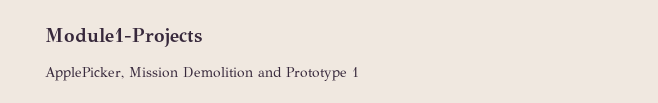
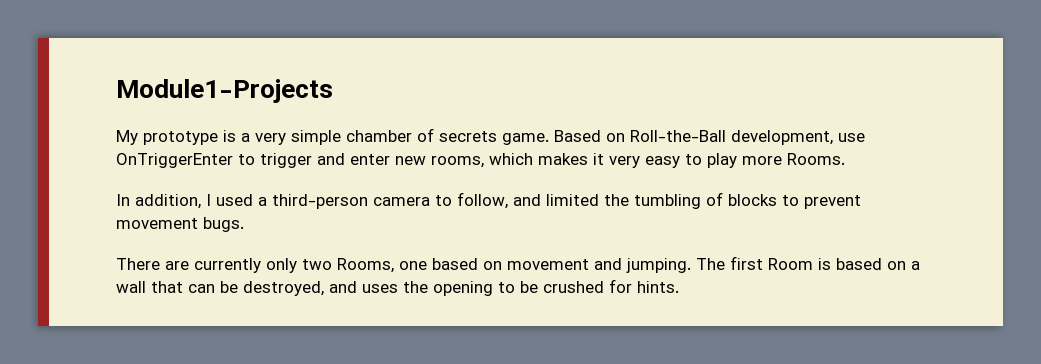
[45,67,359,81] ApplePicker, Mission Demolition and Prototype 1 -> [116,128,865,145] [116,153,845,168] [116,192,861,209] [116,217,244,232] [116,256,920,273] [116,279,679,296] My prototype is a very simple chamber of secrets game. Based on Roll-the-Ball development, use OnTriggerEnter to trigger and enter new rooms, which makes it very easy to play more Rooms. // In addition, I used a third-person camera to follow, and limited the tumbling of blocks to prevent movement bugs. // There are currently only two Rooms, one based on movement and jumping. The first Room is based on a wall that can be destroyed, and uses the opening to be crushed for hints.

